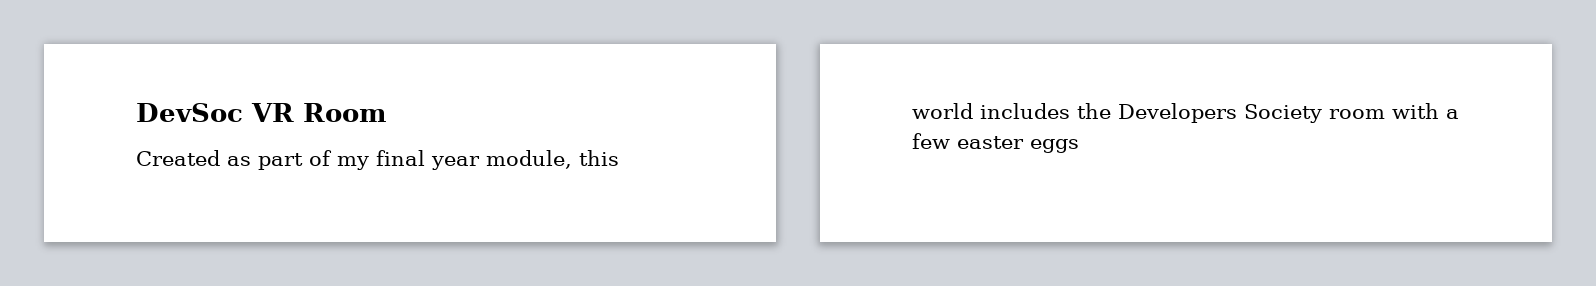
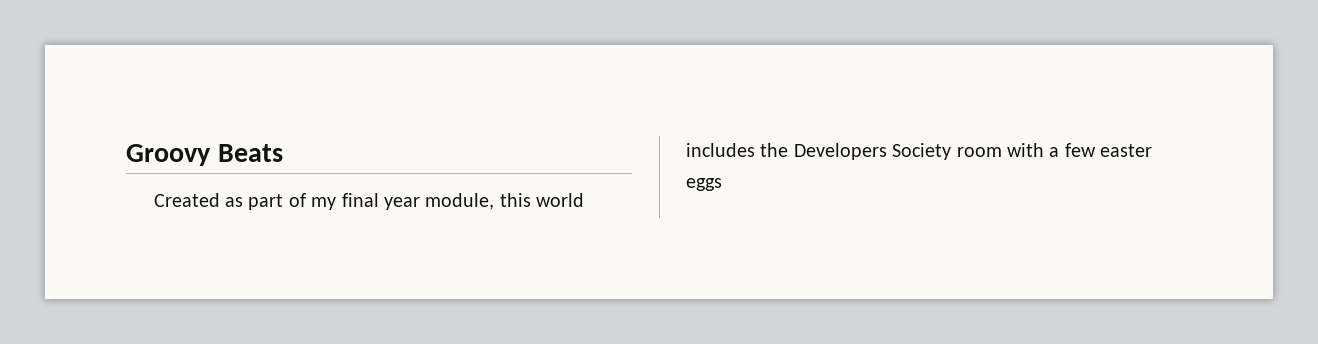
[136,103,387,122] DevSoc VR Room -> [126,144,283,166] Groovy Beats

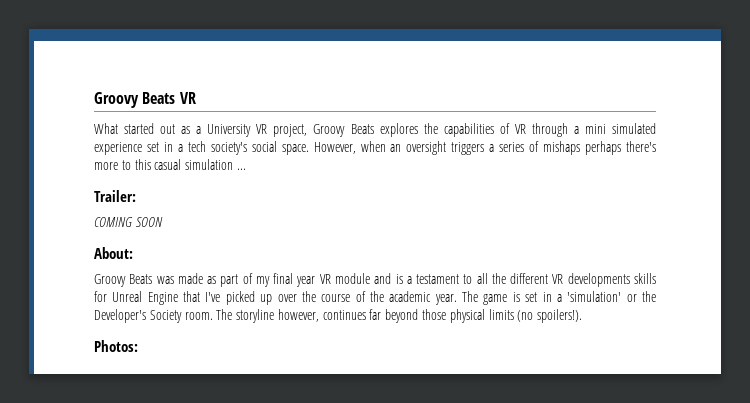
[126,144,283,166] [153,193,220,207] Groovy Beats // Created -> [94,92,196,108] [94,123,656,137] [94,141,657,155] [94,159,246,170] [94,190,136,202] [94,217,163,227] [94,247,133,259] [94,273,203,287] Groovy Beats VR // What started out as a University VR project, Groovy Beats explores the capabilities of VR through a mini simulated experience set in a tech society's social space. However, when an oversight triggers a series of mishaps perhaps there's more to this casual simulation ... // Trailer: // COMING SOON // About: // Groovy Beats was made
[425,193,585,210] [686,143,1153,160] [686,178,722,191] module, this world includes the Developers Society room with a few easter eggs -> [319,273,656,287] [94,291,657,305] [94,309,583,323] [94,340,138,352] VR module and is a testament to all the different VR developments skills for Unreal Engine that I've picked up over the course of the academic year. The game is set in a 'simulation' or the Developer's Society room. The storyline however, continues far beyond those physical limits (no spoilers!). // Photos:

